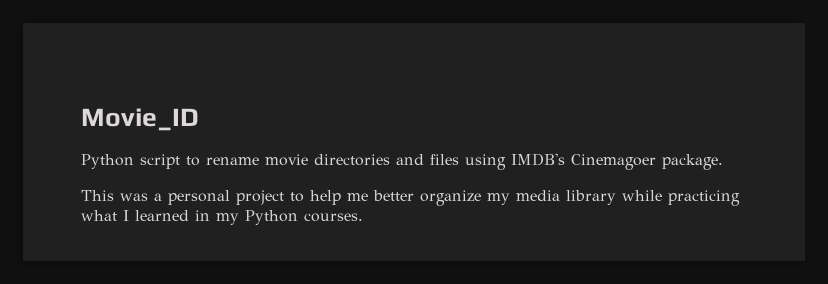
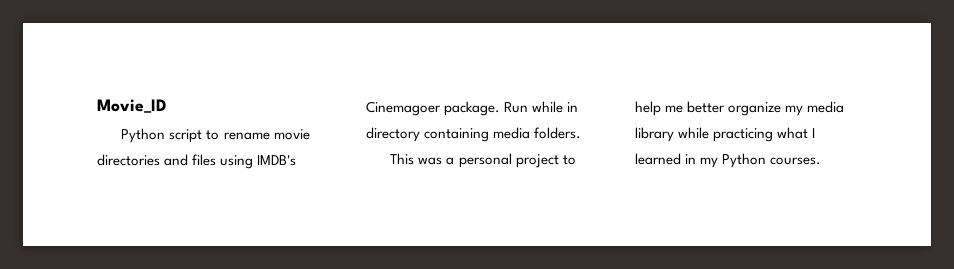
(723, 162) none -> [504,101,579,113] [366,127,582,142] Run while in directory containing media folders.

